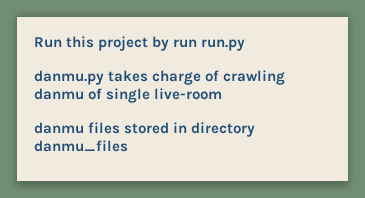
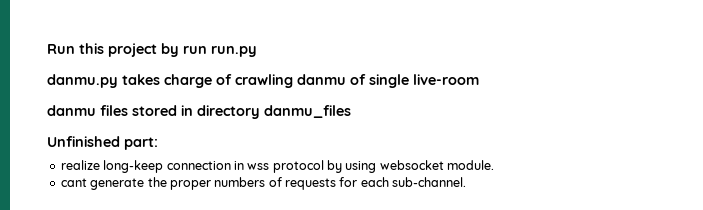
(128, 146) none -> [47,136,158,150] [60,160,495,173] [60,177,467,190] // Unfinished part: // realize long-keep connection in wss protocol by using websocket module. // cant generate the proper numbers of requests for each sub-channel.

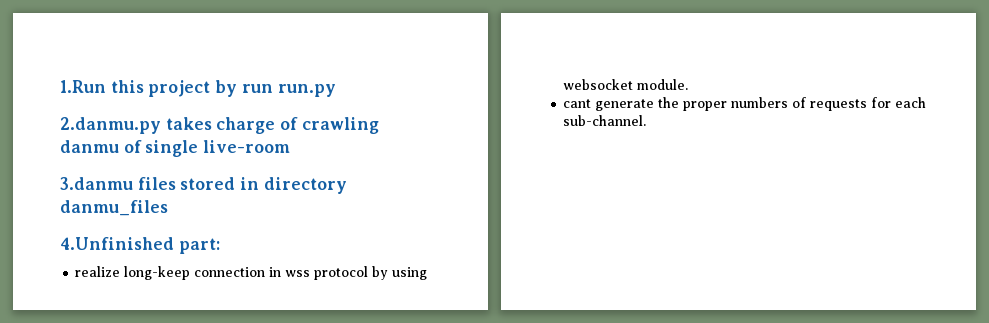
[47,44,75,54] Run -> [60,80,106,93] 1.Run
[47,74,118,88] danmu.py -> [60,117,161,134] 2.danmu.py
[47,105,96,116] danmu -> [60,177,133,190] 3.danmu
[47,136,120,147] Unfinished -> [60,237,174,250] 4.Unfinished

